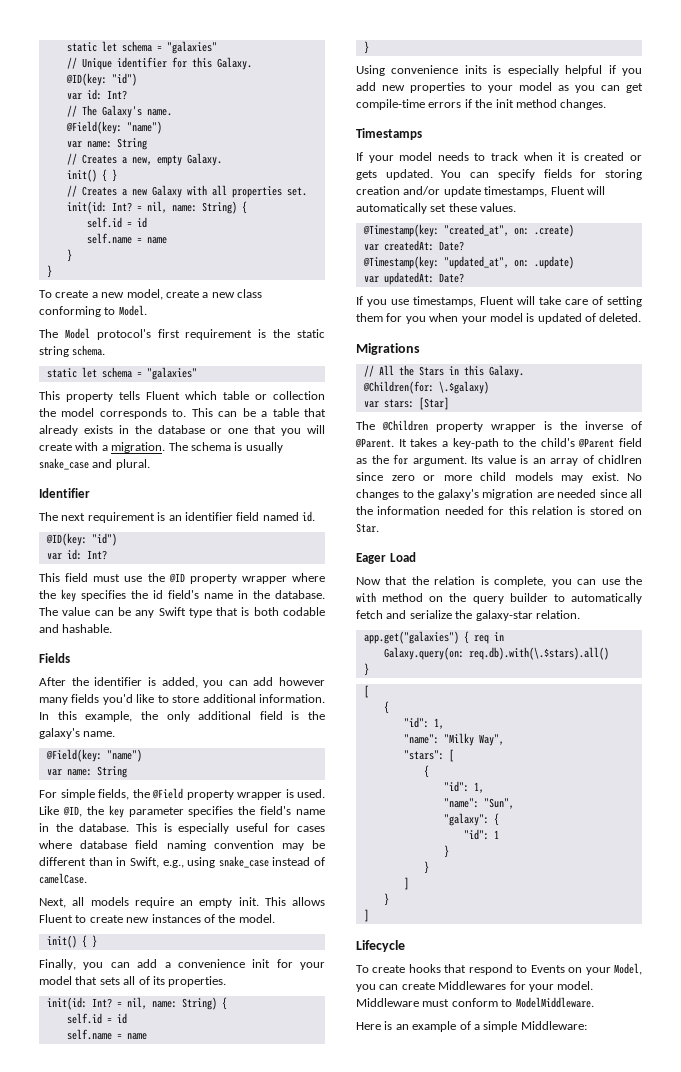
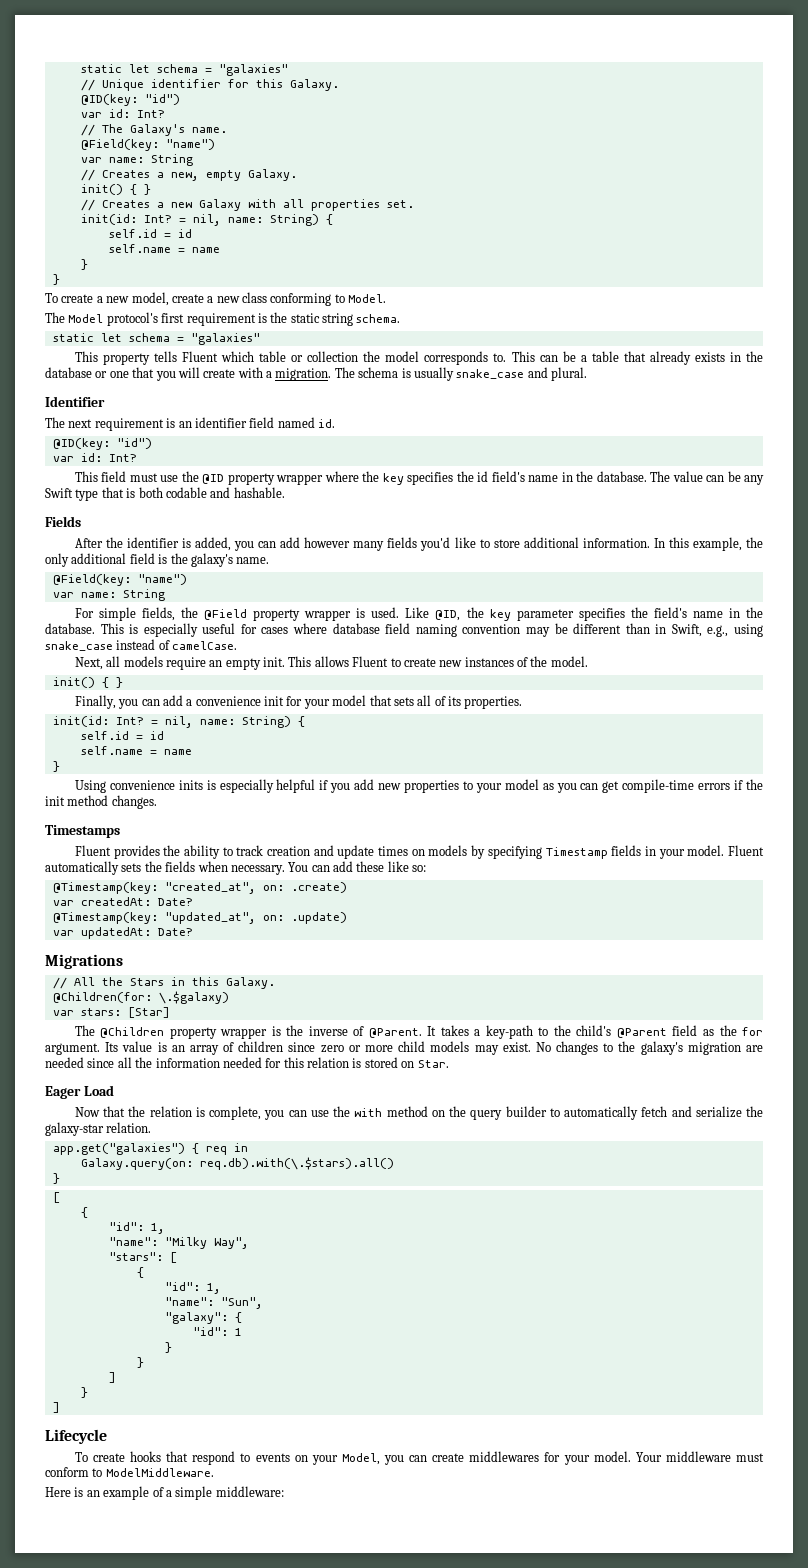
[356,152,642,163] [356,169,642,180] [356,186,605,197] [356,203,517,214] If your model needs to track when it is created or gets updated. You can specify fields for storing creation and/or update timestamps, Fluent will automatically set these values. -> [74,845,765,859] [45,861,427,875] Fluent provides the ability to track creation and update times on models by specifying Timestamp fields in your model. Fluent automatically sets the fields when necessary. You can add these like so:
[356,296,642,307] [356,313,642,324] // If you use timestamps, Fluent will take care of setting them for you when your model is updated of deleted. -> (193, 932) none
[598,455,642,464] chidlren -> [238,1041,284,1052] children
[530,965,565,973] Events -> [255,1453,290,1462] events
[438,981,507,990] Middlewares -> [469,1451,540,1462] middlewares
[356,998,419,1007] Middleware -> [635,1451,731,1462] Your middleware
[520,1021,587,1030] Middleware: -> [215,1486,284,1497] middleware:

